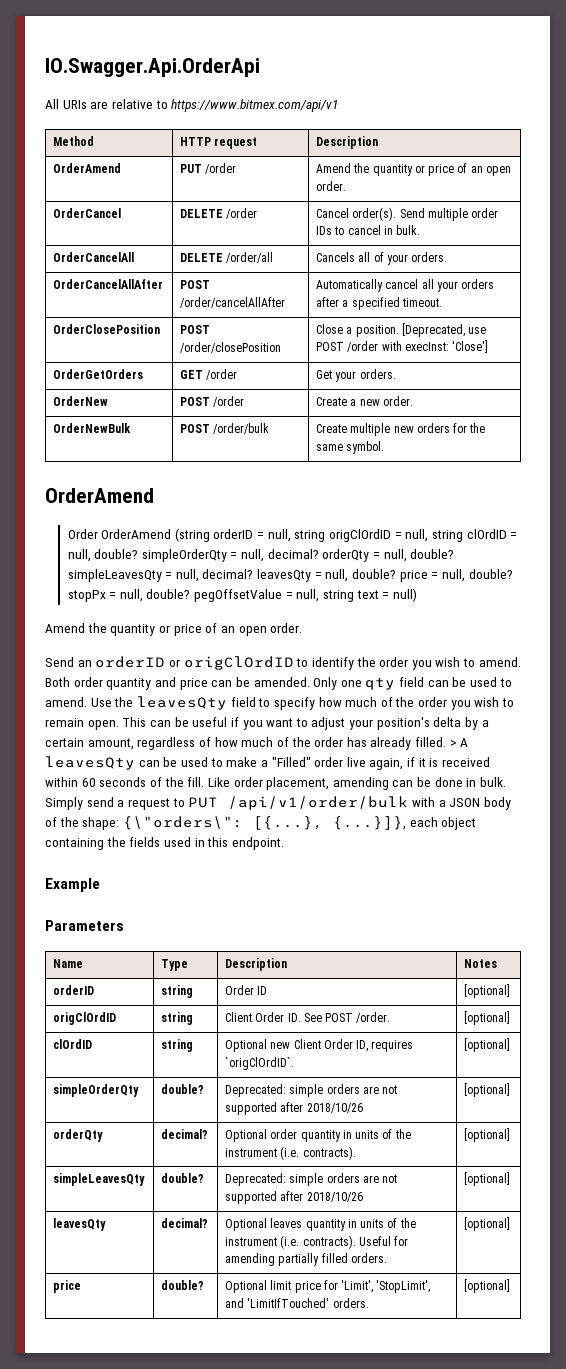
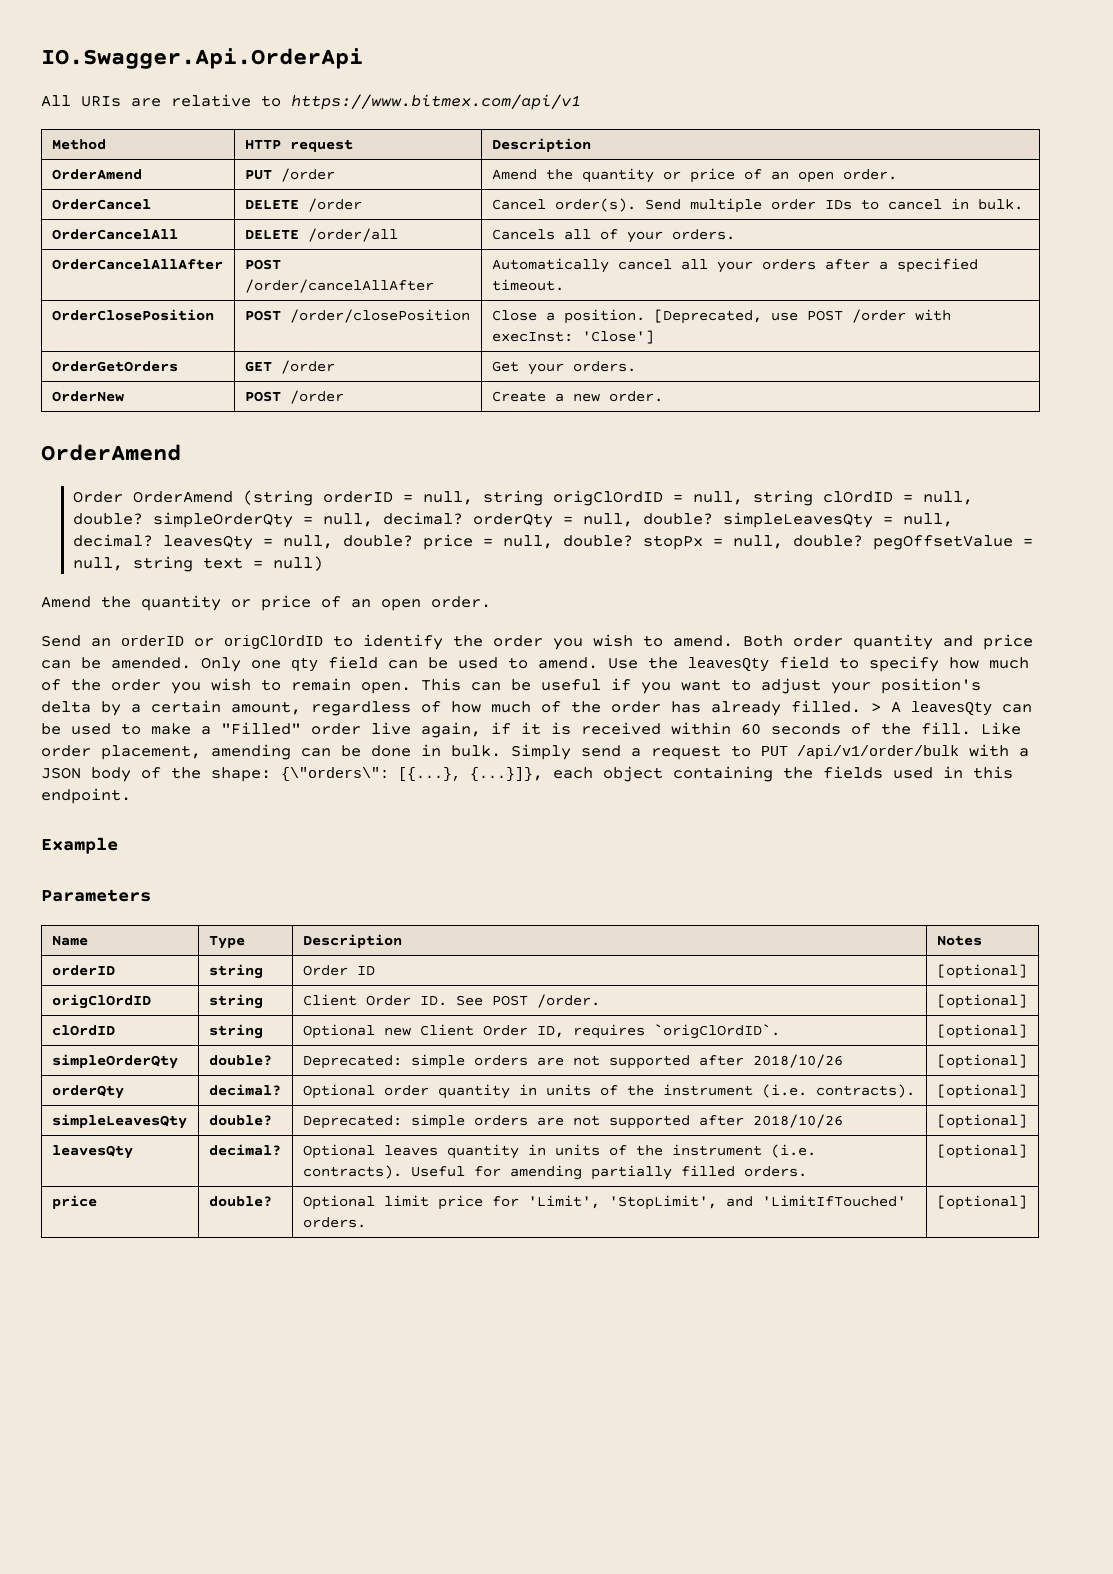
[53,423,132,433] [180,423,270,434] [316,423,486,436] [316,441,385,454] // OrderNewBulk | POST /order/bulk | Create multiple new orders for the same symbol. -> (663, 396) none

